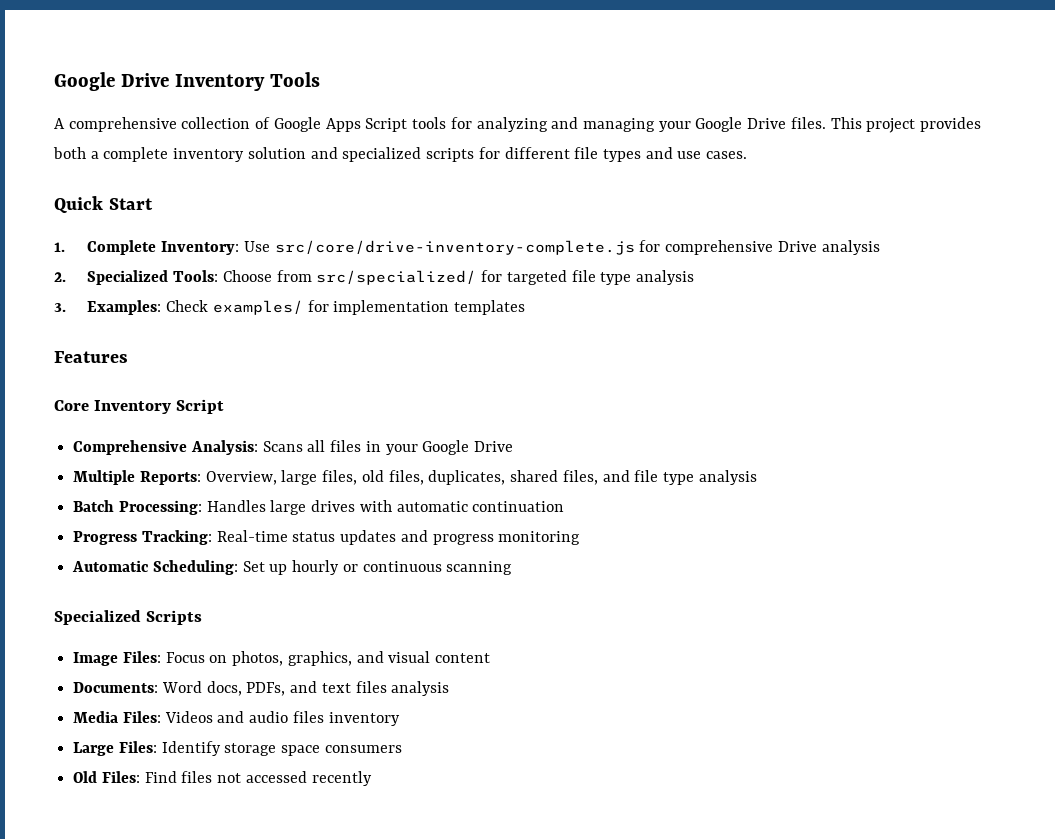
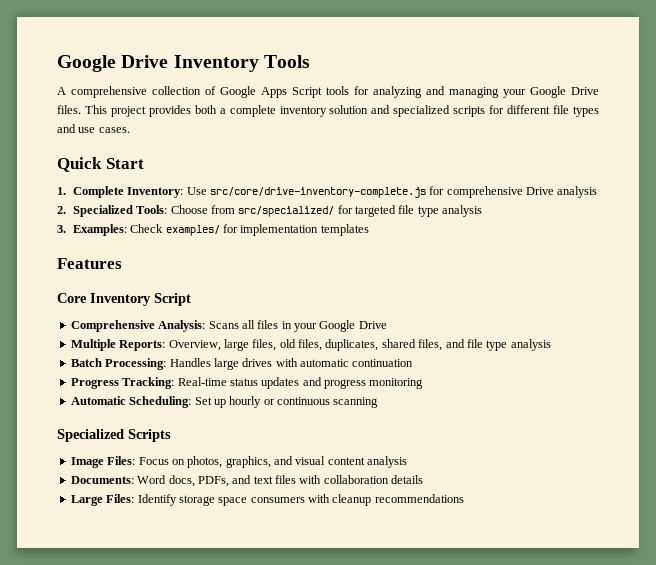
(491, 658) none -> [367,456,408,468] analysis
[391,681,450,696] [73,711,400,726] analysis // Media Files: Videos and audio files inventory -> [299,475,424,484] with collaboration details
[73,771,372,786] // Old Files: Find files not accessed recently -> [308,494,464,506] with cleanup recommendations

